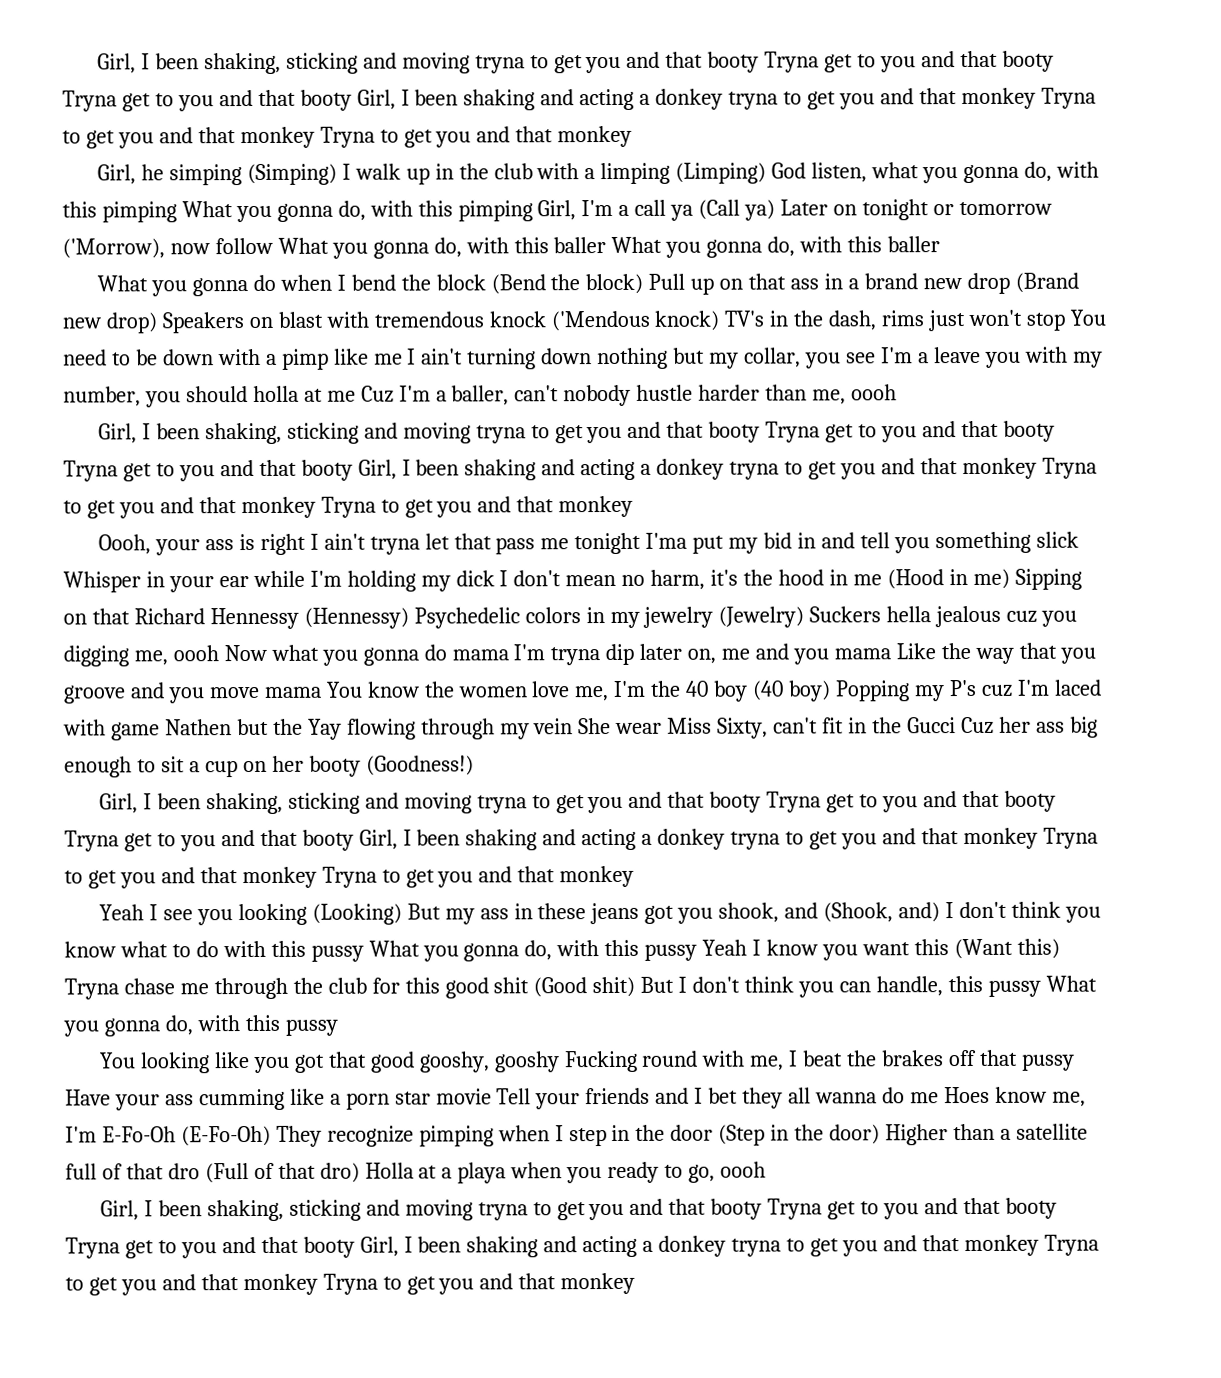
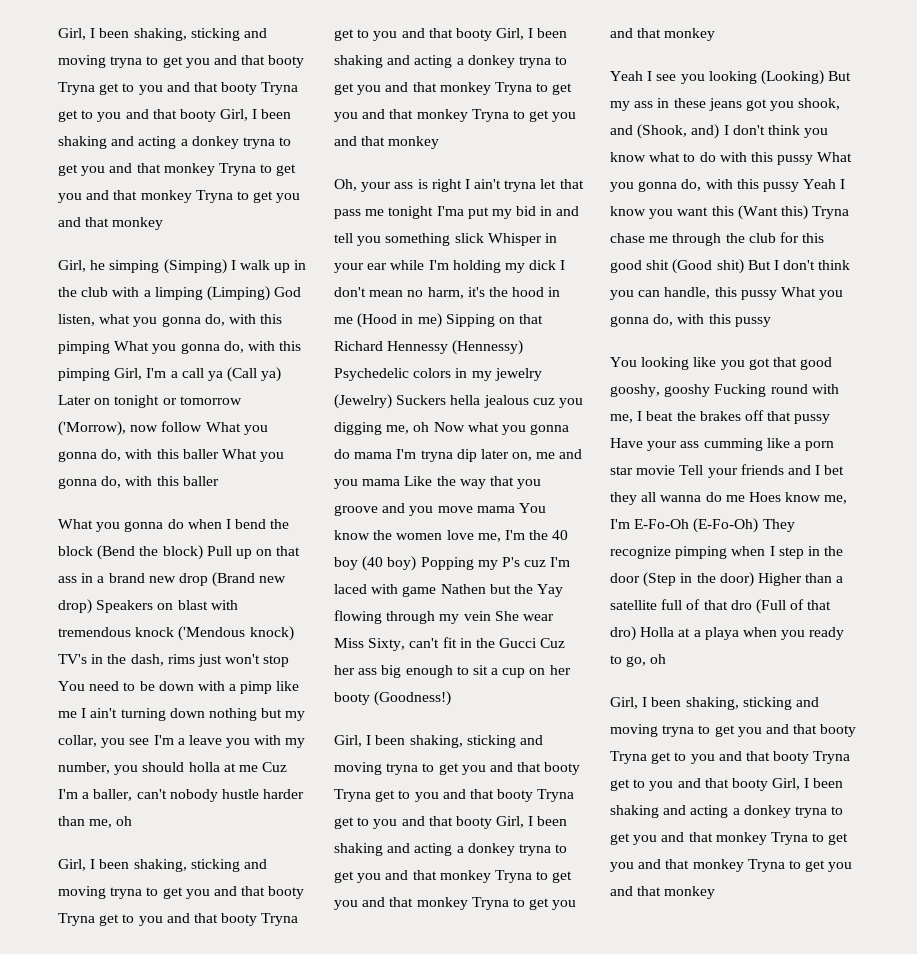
[851,384,898,401] oooh -> [116,816,133,826] oh
[98,534,152,555] Oooh, -> [334,179,357,191] Oh,
[172,645,219,662] oooh -> [413,422,430,432] oh
[719,1161,766,1178] oooh -> [650,654,667,664] oh

